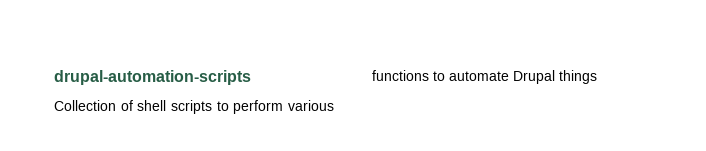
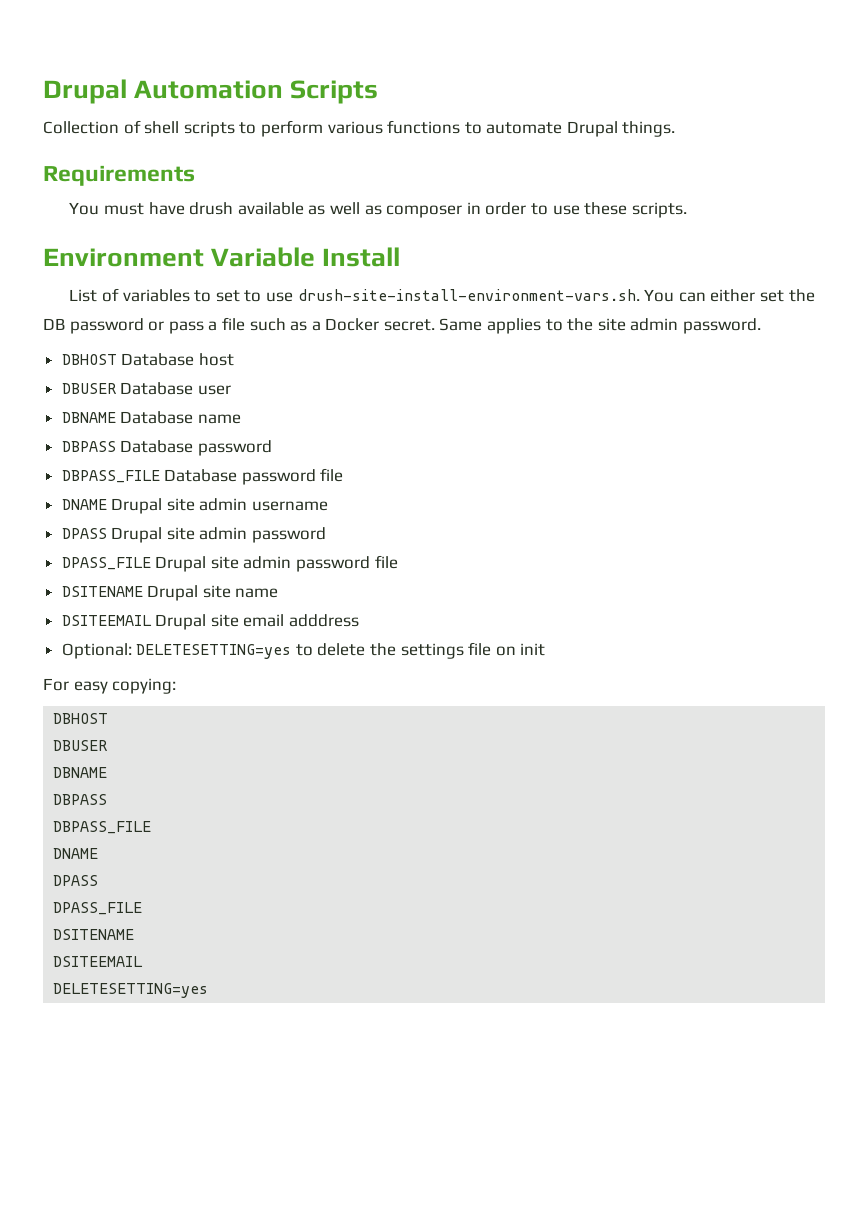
[54,70,251,85] drupal-automation-scripts -> [43,79,379,104] Drupal Automation Scripts
[559,70,597,84] things -> [622,121,676,137] [43,165,195,186] [69,202,687,218] [43,247,401,267] [69,288,815,302] [43,317,762,334] [61,353,234,366] [61,382,231,395] [61,411,241,424] [61,440,272,456] [61,468,344,485] [61,498,329,514] [61,527,327,543] [61,555,398,572] [61,585,279,601] [61,614,360,630] [61,642,546,659] [43,678,177,694] [53,713,109,724] [53,740,108,751] [53,767,108,778] [53,794,108,805] [53,821,152,834] [53,848,99,859] [53,875,99,886] [53,902,143,915] [53,929,135,940] [53,956,144,967] [53,983,209,998] things. // Requirements // You must have drush available as well as composer in order to use these scripts. // Environment Variable Install // List of variables to set to use drush-site-install-environment-vars.sh. You can either set the DB password or pass a file such as a Docker secret. Same applies to the site admin password. // DBHOST Database host // DBUSER Database user // DBNAME Database name // DBPASS Database password // DBPASS_FILE Database password file // DNAME Drupal site admin username // DPASS Drupal site admin password // DPASS_FILE Drupal site admin password file // DSITENAME Drupal site name // DSITEEMAIL Drupal site email adddress // Optional: DELETESETTING=yes to delete the settings file on init // For easy copying: // DBHOST // DBUSER // DBNAME // DBPASS // DBPASS_FILE // DNAME // DPASS // DPASS_FILE // DSITENAME // DSITEEMAIL // DELETESETTING=yes

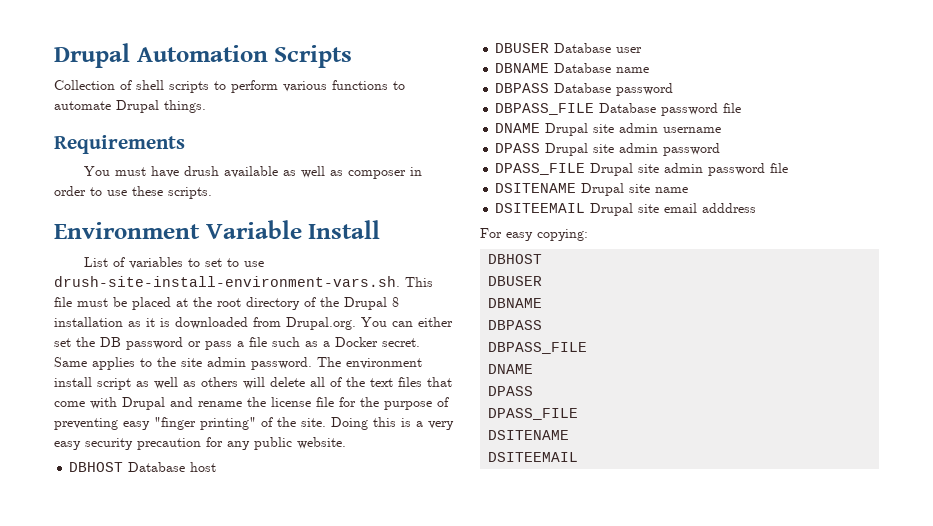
(640, 295) none -> [405,277,433,287] [54,297,399,310] [54,317,356,330] This file must be placed at the root directory of the Drupal 8 installation as it is downloaded from Drupal.org.
(762, 326) none -> [317,357,422,369] [54,377,452,390] [54,397,449,410] [54,417,454,430] [54,437,346,450] The environment install script as well as others will delete all of the text files that come with Drupal and rename the license file for the purpose of preventing easy "finger printing" of the site. Doing this is a very easy security precaution for any public website.
[61,642,546,659] // Optional: DELETESETTING=yes to delete the settings file on init -> (757, 208) none
[53,983,209,998] // DELETESETTING=yes -> (579, 457) none

